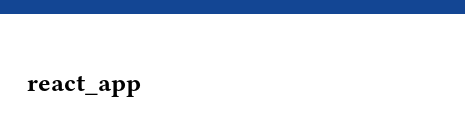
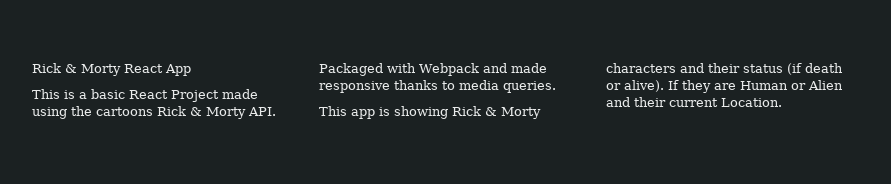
[27,75,141,97] react_app -> [32,63,191,76] [32,89,258,102] [32,106,276,119] [319,63,547,76] [319,80,556,93] [319,106,541,119] [606,63,843,75] [606,80,843,93] [606,97,782,107] Rick & Morty React App // This is a basic React Project made using the cartoons Rick & Morty API. Packaged with Webpack and made responsive thanks to media queries. // This app is showing Rick & Morty characters and their status (if death or alive). If they are Human or Alien and their current Location.

